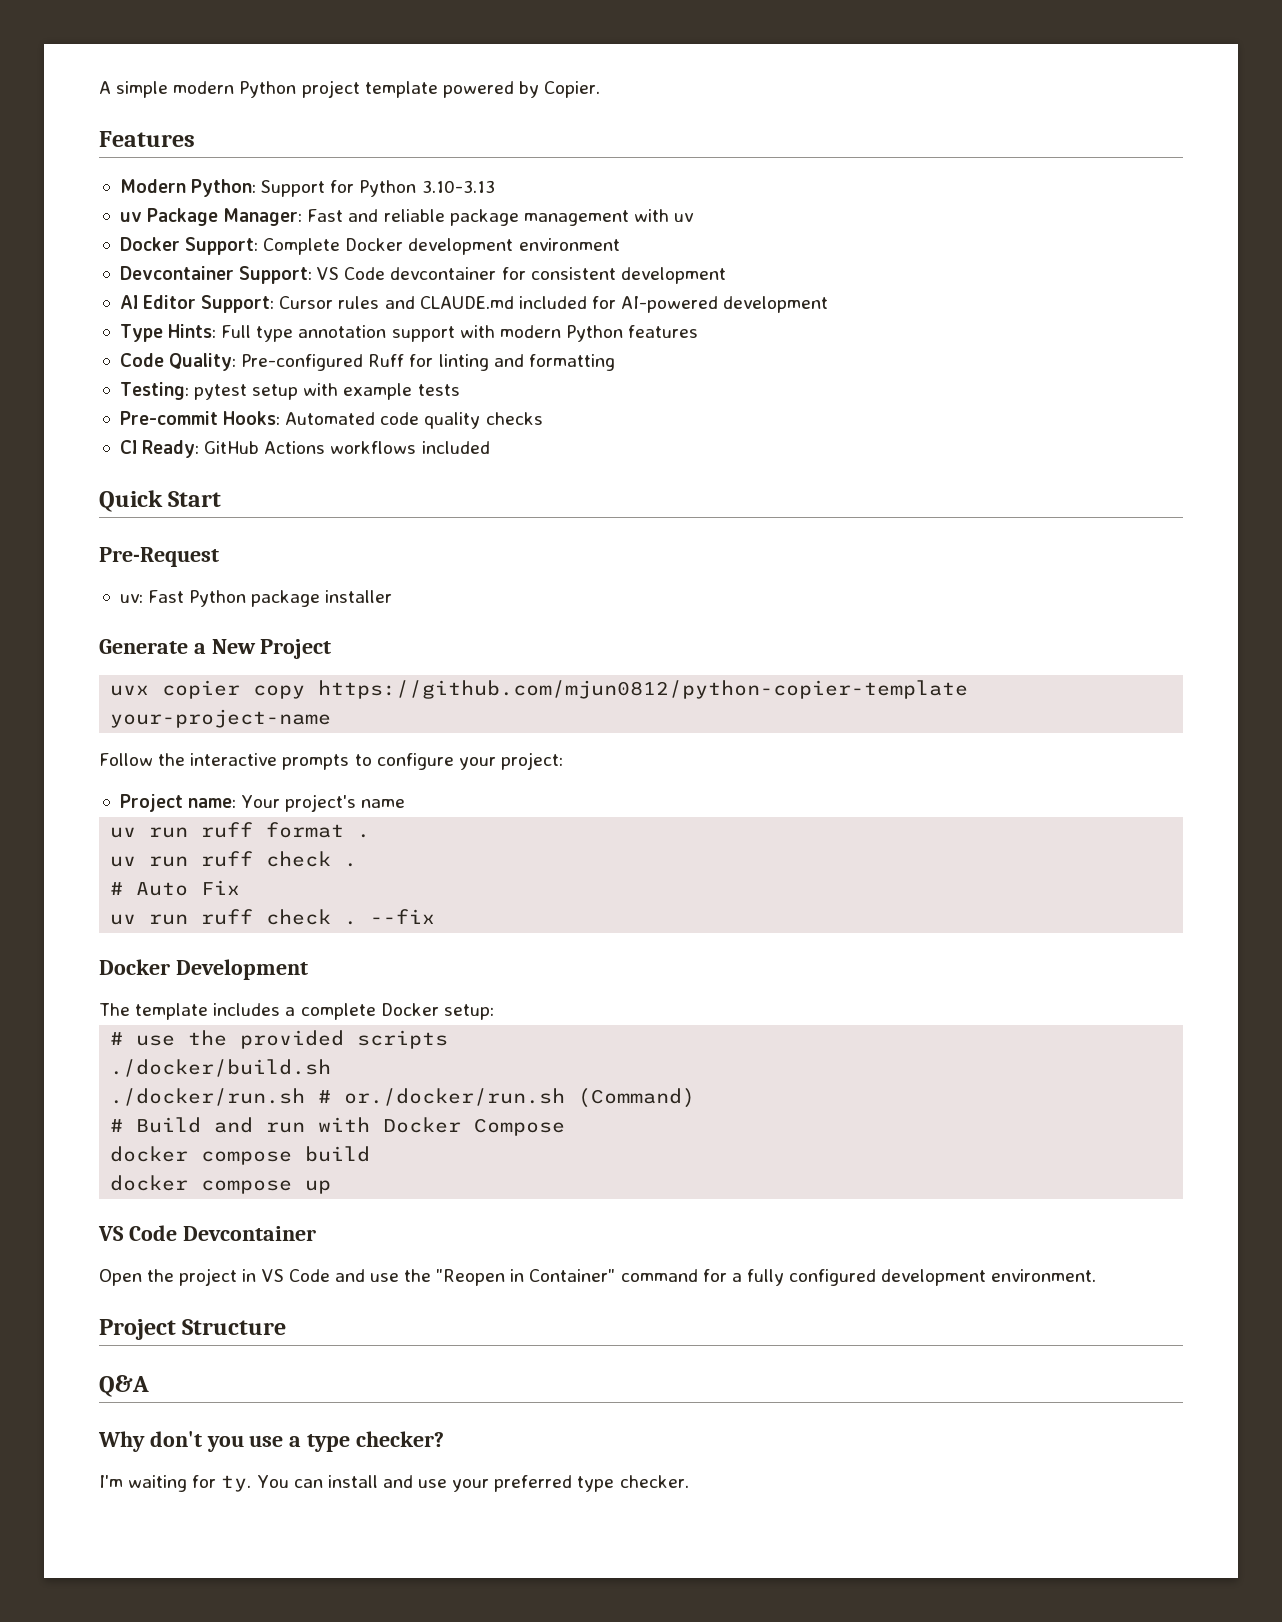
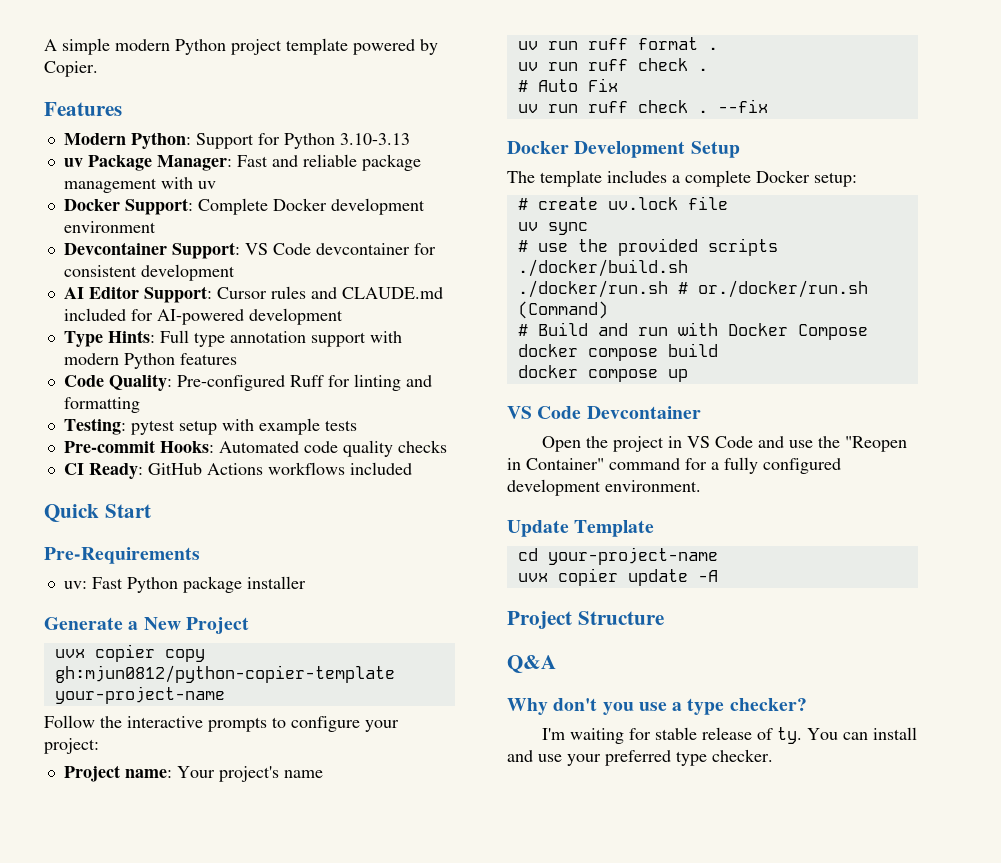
[99,547,219,567] Pre-Request -> [44,547,200,564] Pre-Requirements
[318,680,969,699] https://github.com/mjun0812/python-copier-template -> [54,665,395,683] gh:mjun0812/python-copier-template
(308, 969) none -> [690,141,740,158] Setup
(494, 1012) none -> [517,196,728,210] [517,222,588,235] // # create uv.lock file // uv sync
(1097, 1275) none -> [507,520,655,537] [517,547,718,565] [517,568,718,586] // Update Template // cd your-project-name // uvx copier update -A
(217, 1481) none -> [655,727,774,740] stable release of

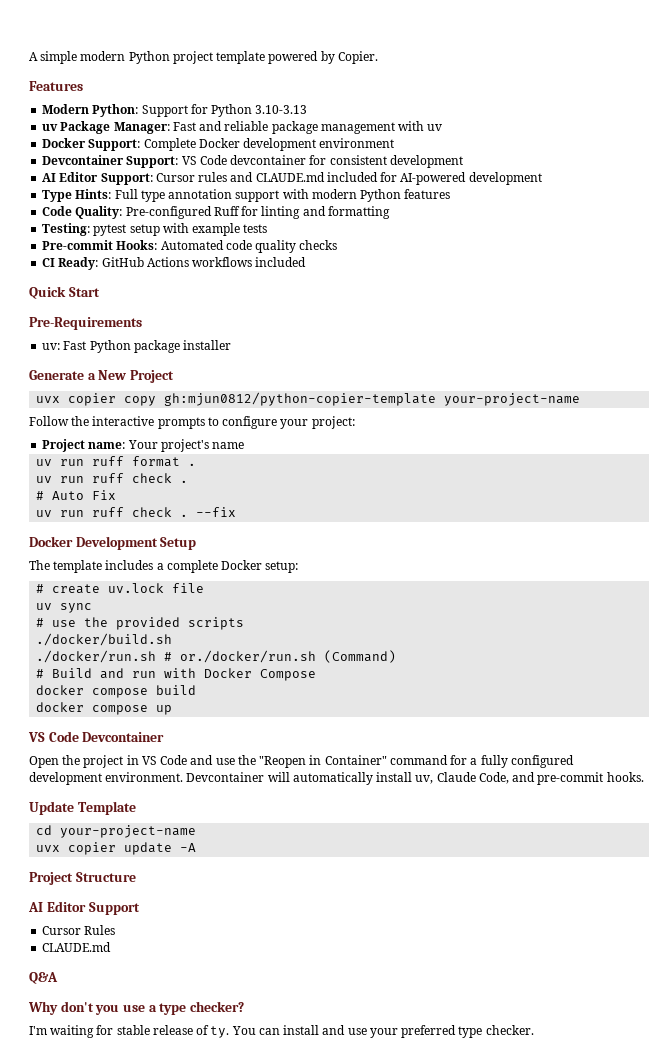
(701, 486) none -> [186,772,644,785] Devcontainer will automatically install uv, Claude Code, and pre-commit hooks.
(664, 618) none -> [28,901,140,915] [42,925,116,935] [42,942,112,952] // AI Editor Support // Cursor Rules // CLAUDE.md

